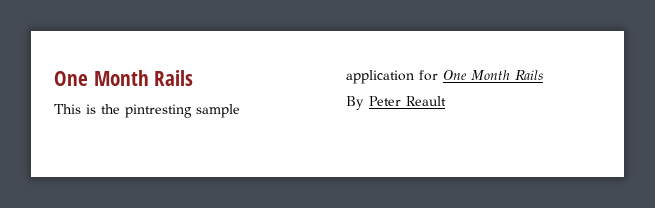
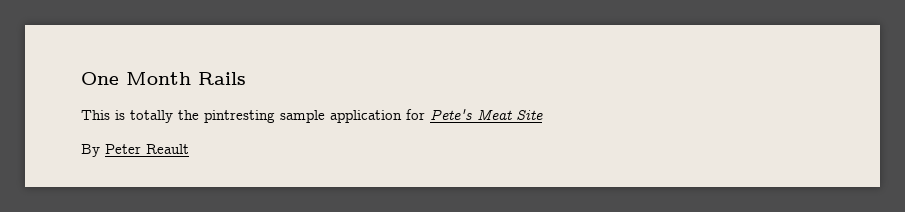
(96, 109) none -> [130,110,173,123] totally
[443,70,543,81] One Month Rails -> [430,109,543,120] Pete's Meat Site

